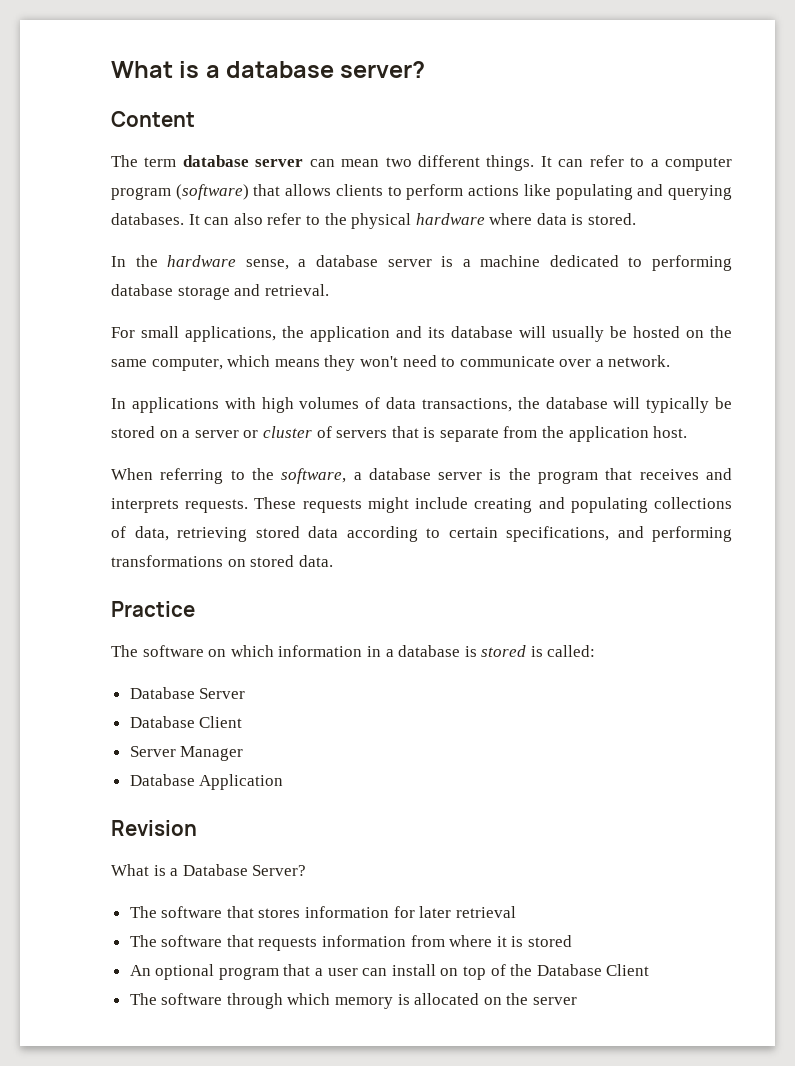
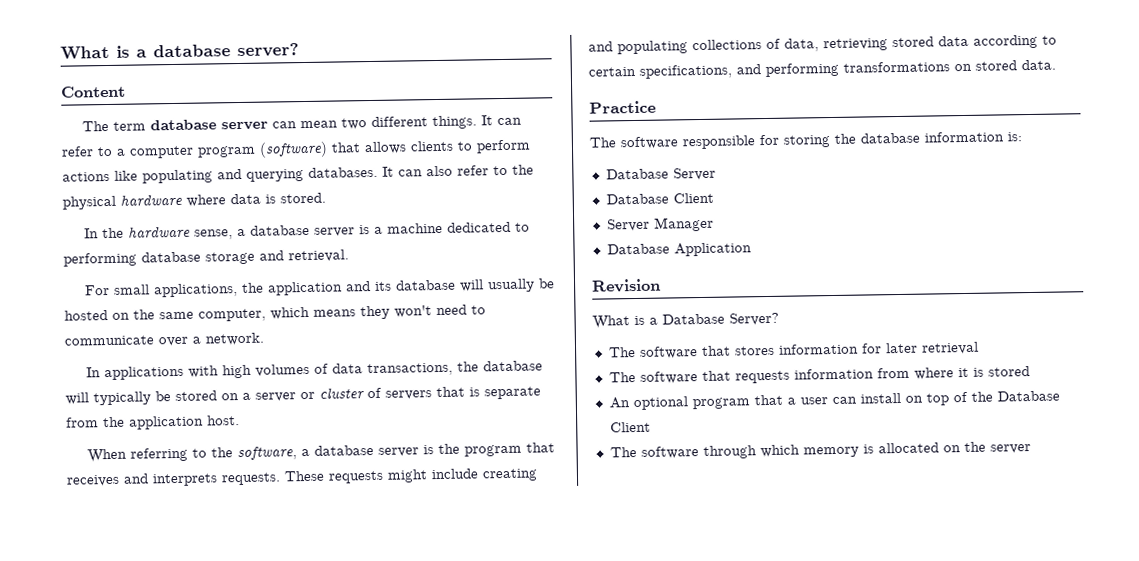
[208,645,596,657] on which information in a database is stored is called: -> [682,131,1022,150] responsible for storing the database information is:

